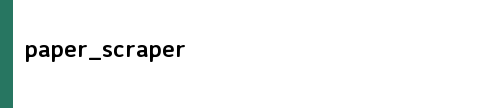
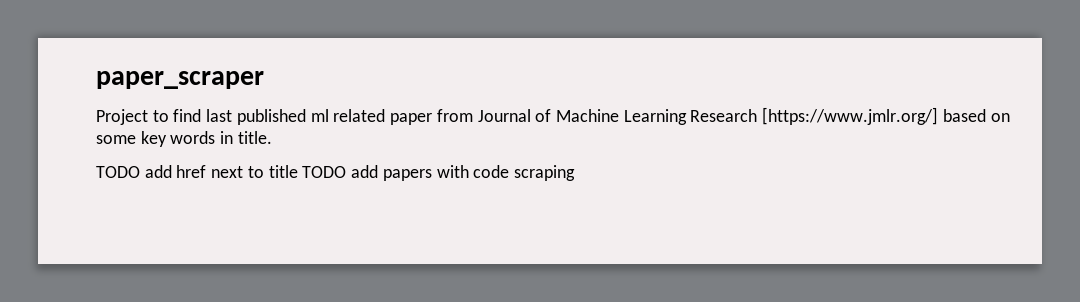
(186, 53) none -> [96,107,1010,125] [96,131,272,147] [96,165,575,181] // Project to find last published ml related paper from Journal of Machine Learning Research [https://www.jmlr.org/] based on some key words in title. // TODO add href next to title TODO add papers with code scraping

